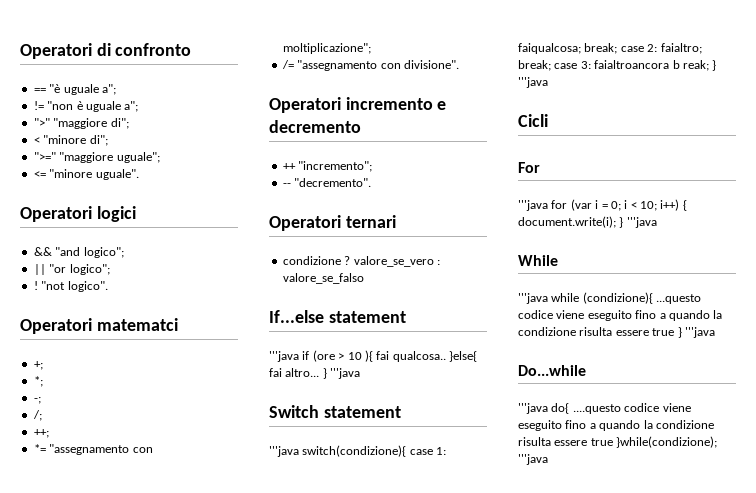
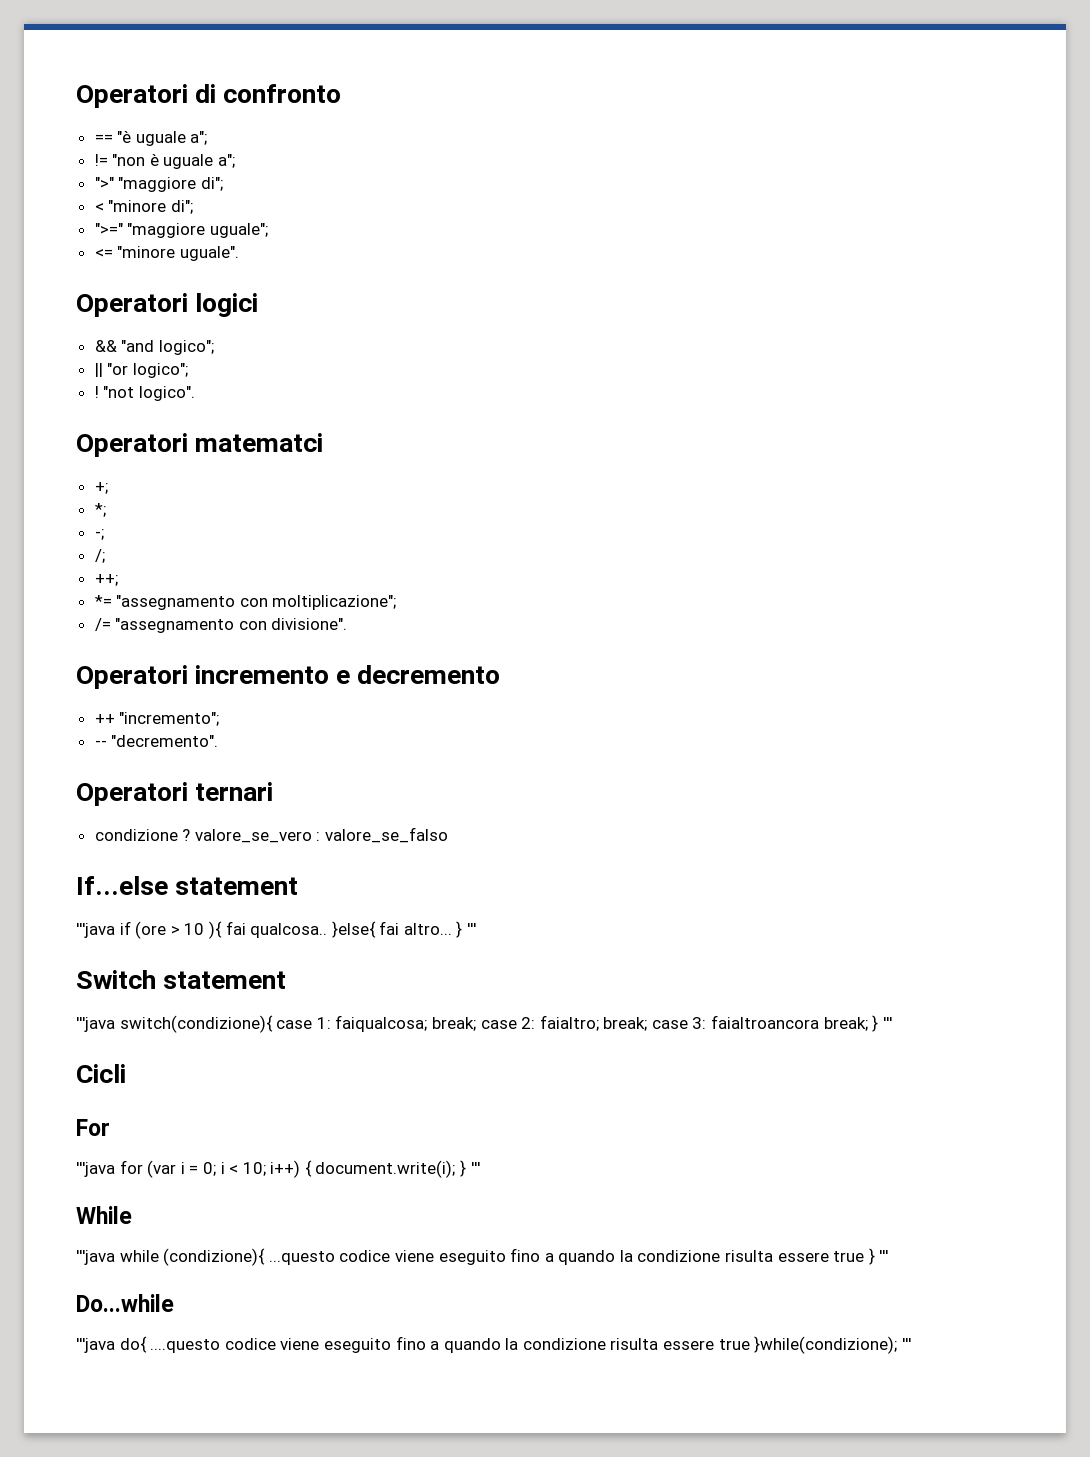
[330,368,361,379] '''java -> [467,923,477,935] '''
[672,60,717,71] [518,77,548,88] b reak; } '''java -> [823,1015,892,1032] break; } '''
[626,217,657,228] '''java -> [470,1162,480,1174] '''
[684,327,715,338] '''java -> [879,1250,889,1262] '''
[518,454,548,465] '''java -> [901,1338,911,1350] '''

